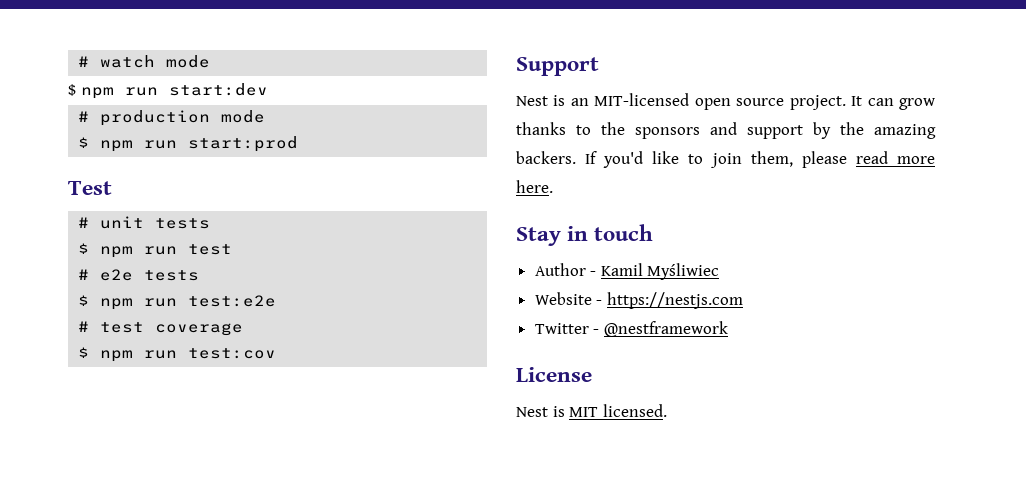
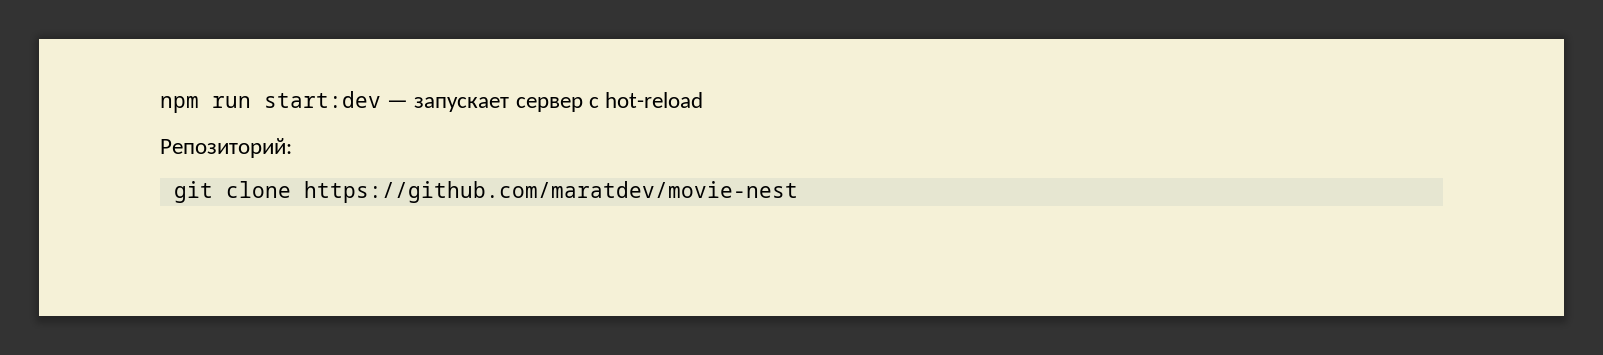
[78,55,211,68] [68,84,76,96] # watch mode // $ -> (160, 104) none
[78,110,266,126] [78,136,299,152] [68,181,112,195] [78,216,211,229] [78,243,233,258] [78,269,200,281] [78,295,277,310] [78,321,244,336] [78,347,277,362] [516,57,599,76] [516,93,935,110] [516,122,936,139] [516,151,935,168] [516,180,553,193] [516,224,654,246] [534,263,720,280] [534,292,743,309] [534,321,728,337] [516,367,592,382] [516,404,667,417] // # production mode // $ npm run start:prod // Test // # unit tests // $ npm run test // # e2e tests // $ npm run test:e2e // # test coverage // $ npm run test:cov // Support // Nest is an MIT-licensed open source project. It can grow thanks to the sponsors and support by the amazing backers. If you'd like to join them, please read more here. // Stay in touch // Author - Kamil Myśliwiec // Website - https://nestjs.com // Twitter - @nestframework // License // Nest is MIT licensed. -> [387,92,704,112] [160,138,292,158] [173,181,798,203] — запускает сервер с hot-reload // Репозиторий: // git clone https://github.com/maratdev/movie-nest

